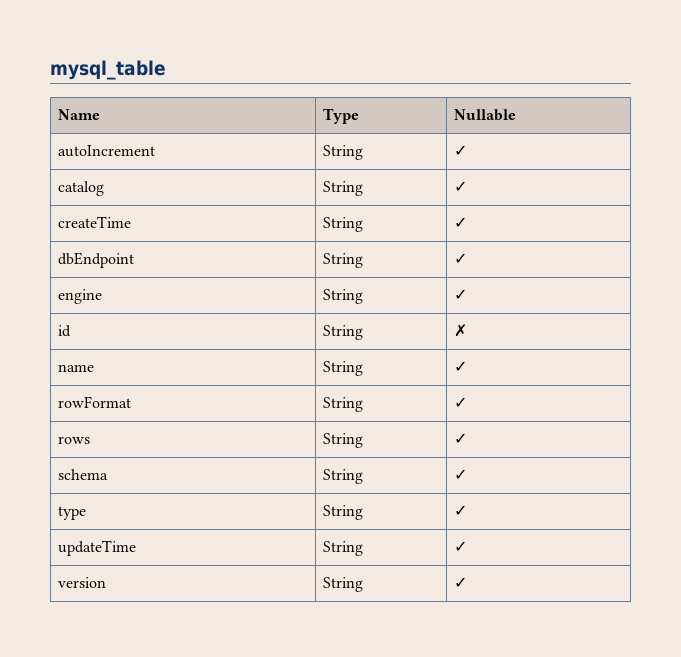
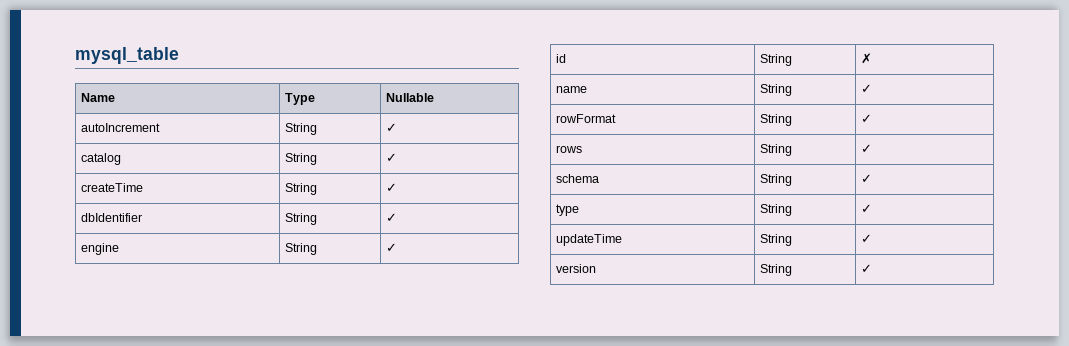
[57,252,134,268] dbEndpoint -> [80,213,142,222] dbIdentifier

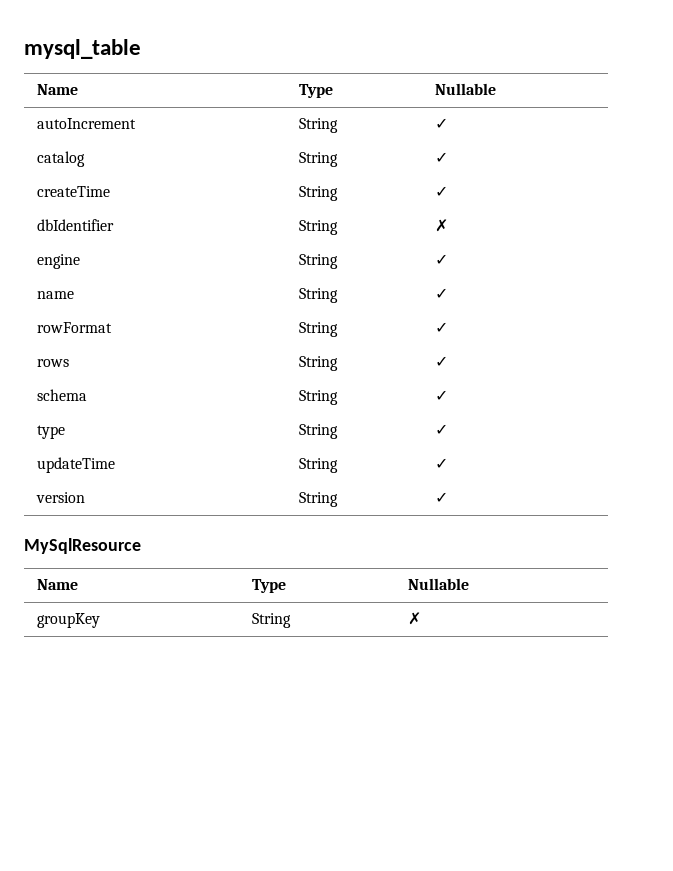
[385,213,397,222] ✓ -> [434,219,448,232] ✗
[555,54,566,63] [759,54,792,66] [860,53,872,64] // id | String | ✗ -> (448, 259) none
(872, 268) none -> [24,538,141,554] [36,579,78,590] [251,579,286,593] [407,578,469,590] [36,613,100,628] [251,613,291,628] [407,612,421,625] // MySqlResource // Name | Type | Nullable // groupKey | String | ✗

